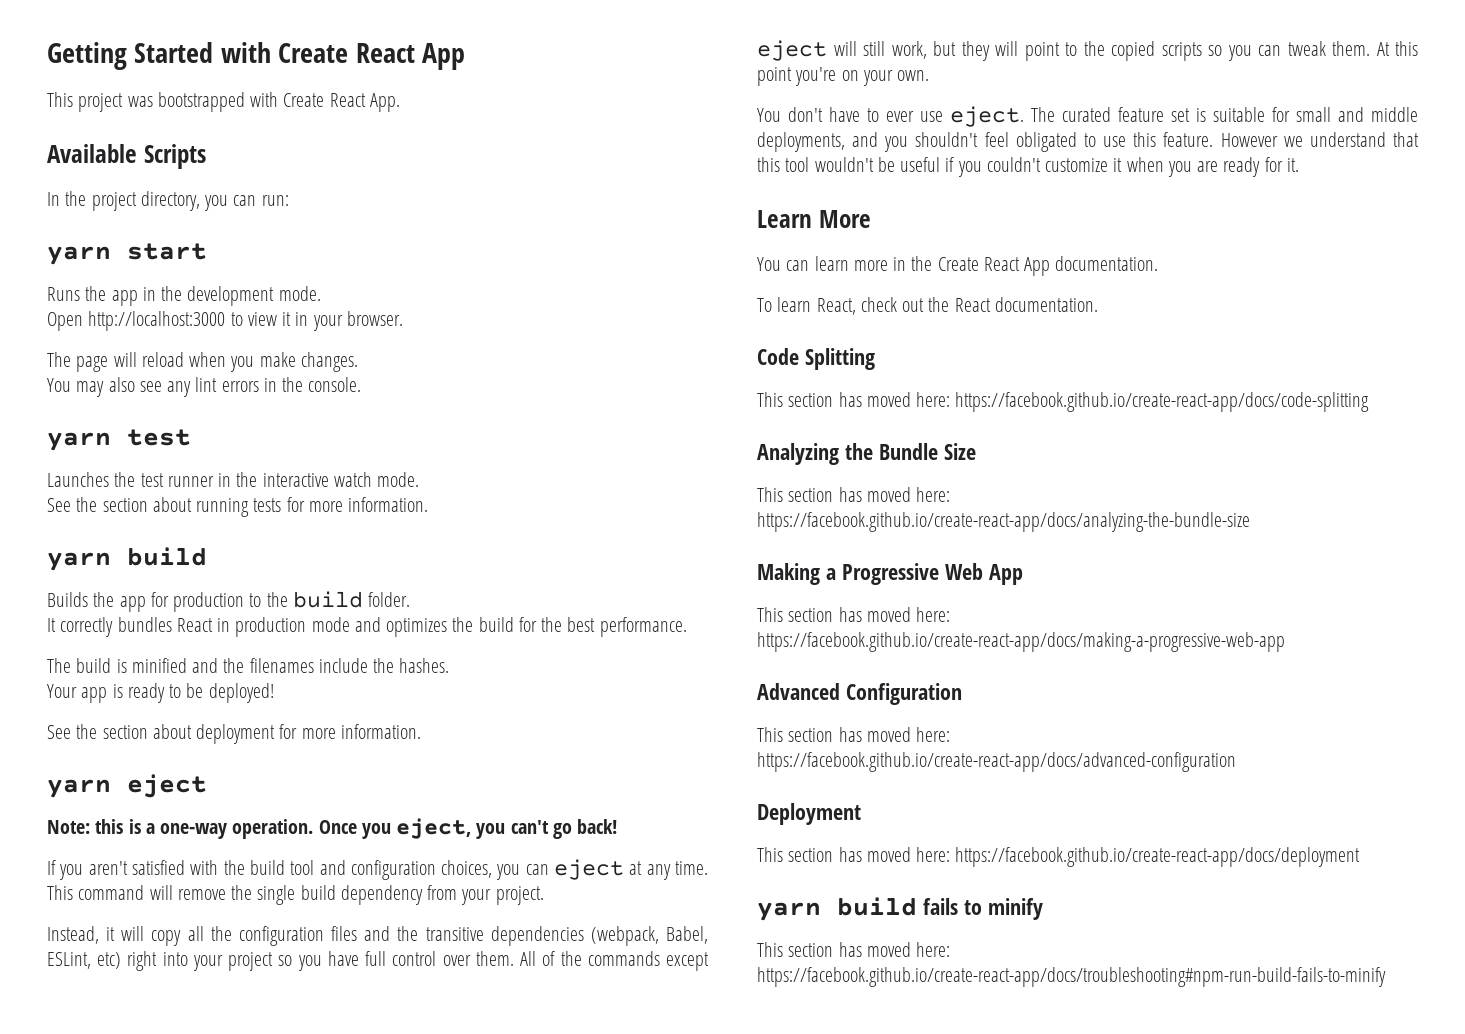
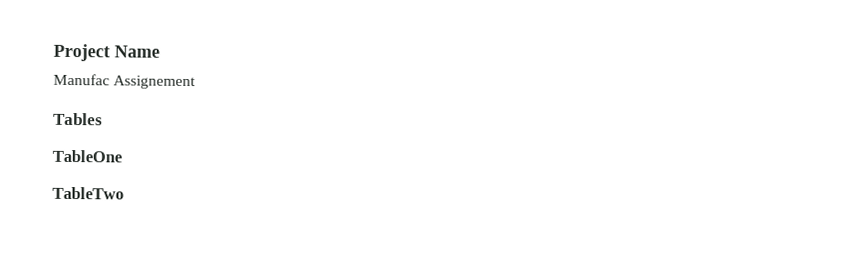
[47,42,466,70] [47,92,400,112] [47,144,206,169] [47,191,289,211] [47,243,207,265] [47,286,321,306] [47,311,403,331] [47,352,358,372] [47,377,362,397] [47,429,191,451] [47,472,420,487] [47,497,429,517] [47,547,207,571] [47,591,411,612] [47,617,687,637] [47,658,450,673] [47,683,274,703] [47,724,421,744] [47,774,207,798] [47,818,618,839] [47,859,708,880] [47,885,544,905] [47,926,708,946] [47,951,710,971] [757,40,1418,61] [757,67,930,86] [757,106,1418,127] [757,132,1419,152] [757,157,1299,177] [757,210,871,228] [757,256,1159,276] [757,297,1098,315] [757,348,875,370] [757,392,1370,412] [757,443,976,465] [757,487,951,502] [757,512,1250,532] [757,563,1023,585] [757,607,951,622] [757,632,1285,652] [757,683,962,705] [757,727,951,742] [757,752,1236,772] [757,803,861,825] [757,847,1361,867] [757,897,1043,921] [757,942,951,957] [757,967,1386,987] Getting Started with Create React App // This project was bootstrapped with Create React App. // Available Scripts // In the project directory, you can run: // yarn start // Runs the app in the development mode. // Open http://localhost:3000 to view it in your browser. // The page will reload when you make changes. // You may also see any lint errors in the console. // yarn test // Launches the test runner in the interactive watch mode. // See the section about running tests for more information. // yarn build // Builds the app for production to the build folder. // It correctly bundles React in production mode and optimizes the build for the best performance. // The build is minified and the filenames include the hashes. // Your app is ready to be deployed! // See the section about deployment for more information. // yarn eject // Note: this is a one-way operation. Once you eject, you can't go back! // If you aren't satisfied with the build tool and configuration choices, you can eject at any time. This command will remove the single build dependency from your project. // Instead, it will copy all the configuration files and the transitive dependencies (webpack, Babel, ESLint, etc) right into your project so you have full control over them. All of the commands except eject will still work, but they will point to the copied scripts so you can tweak them. At this point you're on your own. // You don't have to ever use eject. The curated feature set is suitable for small and middle deployments, and you shouldn't feel obligated to use this feature. However we understand that this tool wouldn't be useful if you couldn't customize it when you are ready for it. // Learn More // You can learn more in the Create React App documentation. // To learn React, check out the React documentation. // Code Splitting // This section has moved here: https://facebook.github.io/create-react-app/docs/code-splitting // Analyzing the Bundle Size // This section has moved here: https://facebook.github.io/create-react-app/docs/analyzing-the-bundle-size // Making a Progressive Web App // This section has moved here: https://facebook.github.io/create-react-app/docs/making-a-progressive-web-app // Advanced Configuration // This section has moved here: https://facebook.github.io/create-react-app/docs/advanced-configuration // Deployment // This section has moved here: https://facebook.github.io/create-react-app/docs/deployment // yarn build fails to minify // This section has moved here: https://facebook.github.io/create-react-app/docs/troubleshooting#npm-run-build-fails-to-minify -> [53,43,160,62] [53,73,197,90] [53,112,103,126] [52,149,122,163] [52,186,124,200] Project Name // Manufac Assignement // Tables // TableOne // TableTwo

